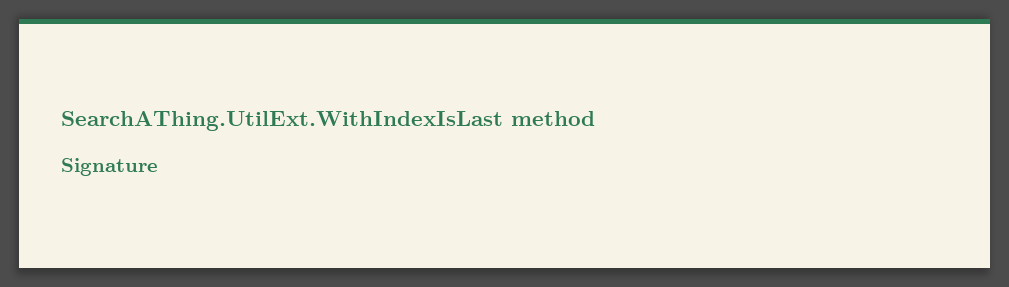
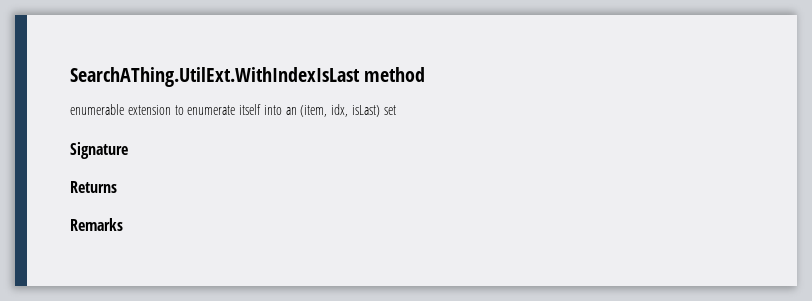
(595, 118) none -> [70,104,396,117] // enumerable extension to enumerate itself into an (item, idx, isLast) set
(158, 167) none -> [70,181,117,193] [70,218,123,231] // Returns // Remarks

